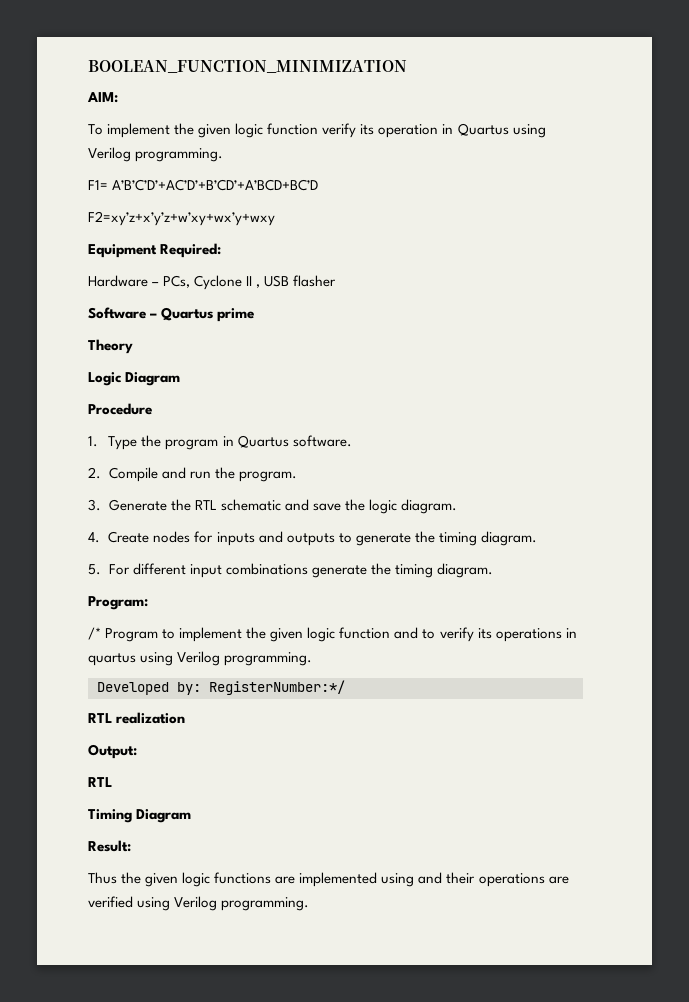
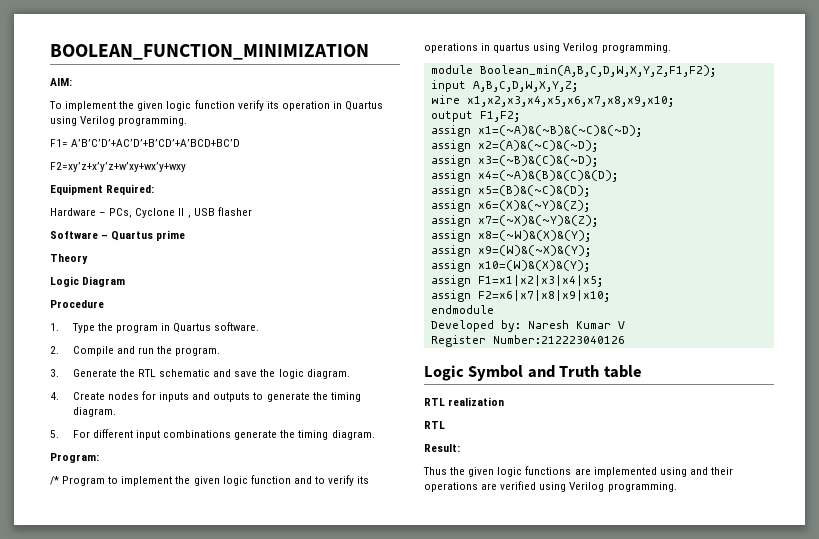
[97,680,345,695] Developed by: RegisterNumber:*/ -> [430,65,716,77] [430,80,578,92] [430,95,674,107] [430,111,520,122] [430,125,642,137] [430,140,598,152] [430,155,598,167] [430,170,618,182] [430,185,590,197] [430,200,590,212] [430,215,598,227] [430,230,591,242] [430,245,591,257] [430,260,590,272] [430,275,603,287] [430,290,610,302] [430,305,494,314] [430,320,625,332] [430,335,625,347] [424,365,642,381] module Boolean_min(A,B,C,D,W,X,Y,Z,F1,F2); // input A,B,C,D,W,X,Y,Z; // wire x1,x2,x3,x4,x5,x6,x7,x8,x9,x10; // output F1,F2; // assign x1=(~A)&(~B)&(~C)&(~D); // assign x2=(A)&(~C)&(~D); // assign x3=(~B)&(C)&(~D); // assign x4=(~A)&(B)&(C)&(D); // assign x5=(B)&(~C)&(D); // assign x6=(X)&(~Y)&(Z); // assign x7=(~X)&(~Y)&(Z); // assign x8=(~W)&(X)&(Y); // assign x9=(W)&(~X)&(Y); // assign x10=(W)&(X)&(Y); // assign F1=x1|x2|x3|x4|x5; // assign F2=x6|x7|x8|x9|x10; // endmodule // Developed by: Naresh Kumar V // Register Number:212223040126 // Logic Symbol and Truth table
[88,744,137,759] [88,777,112,787] [88,809,192,823] // Output: // RTL // Timing Diagram -> [424,421,445,429] // RTL

